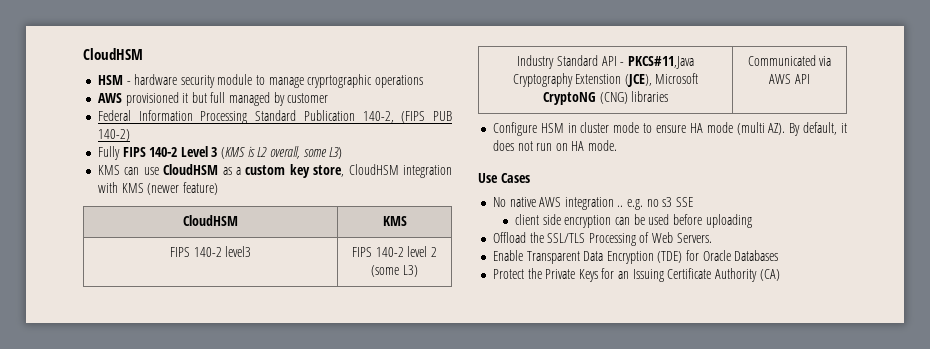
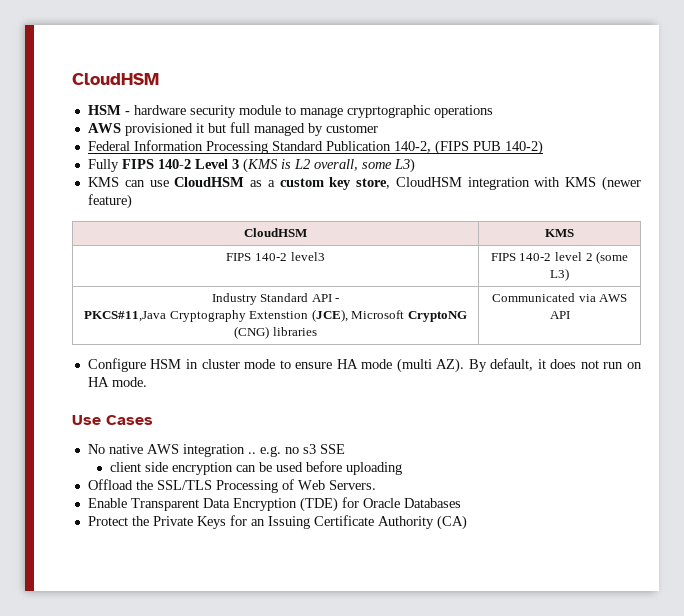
(625, 64) none -> (340, 300) //

